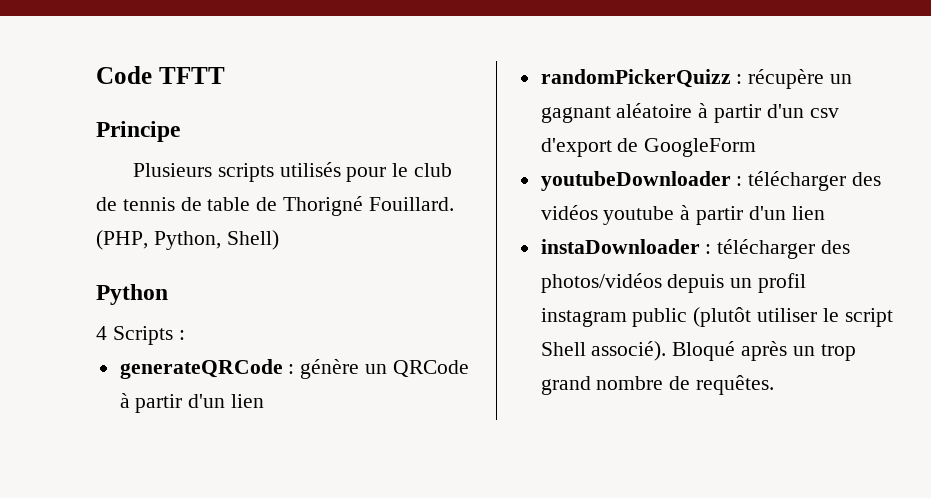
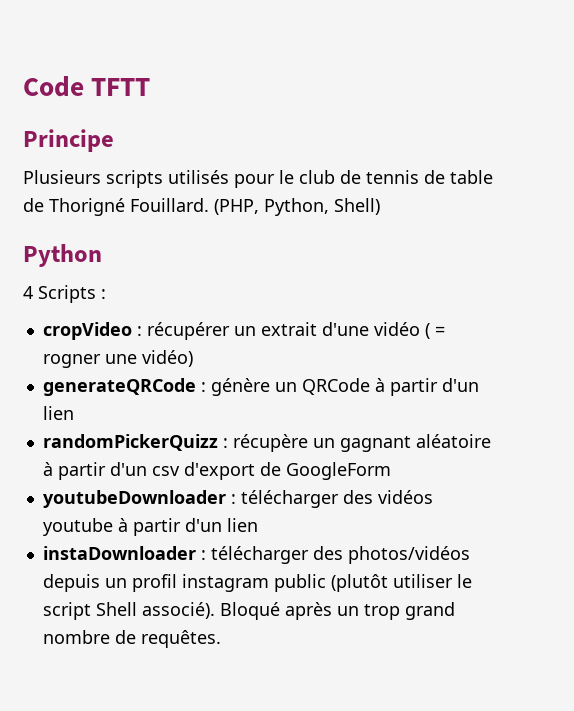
(185, 335) none -> [42,322,445,340] [42,350,193,368] // cropVideo : récupérer un extrait d'une vidéo ( = rogner une vidéo)

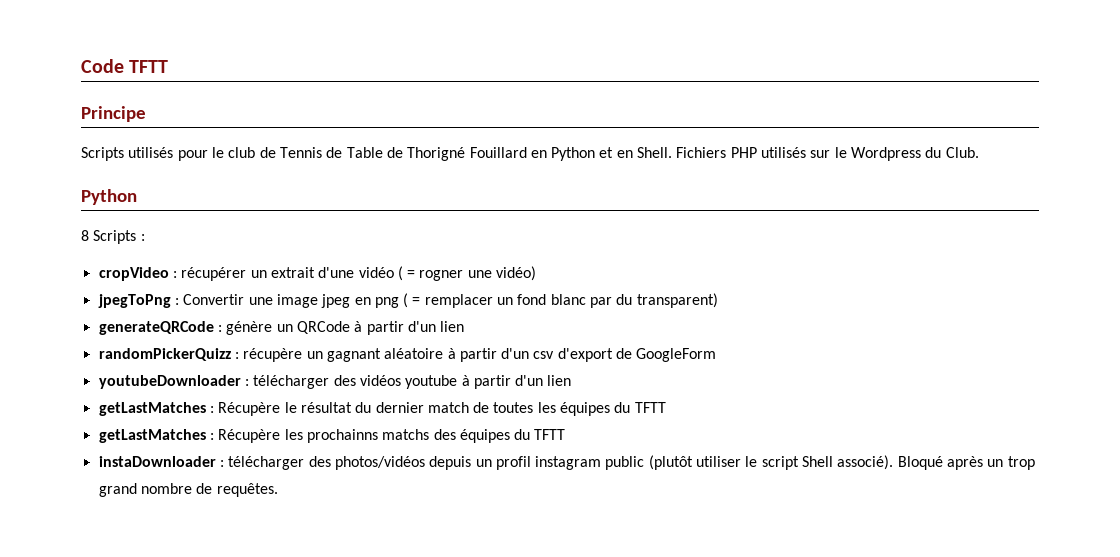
[23,170,163,188] Plusieurs scripts -> [81,147,124,161] Scripts
[366,170,493,184] [23,198,380,216] tennis de table de Thorigné Fouillard. (PHP, Python, Shell) -> [279,147,979,161] Tennis de Table de Thorigné Fouillard en Python et en Shell. Fichiers PHP utilisés sur le Wordpress du Club.
[23,286,33,299] 4 -> [81,230,89,241] 8
(193, 358) none -> [97,293,718,308] // jpegToPng : Convertir une image jpeg en png ( = remplacer un fond blanc par du transparent)
(258, 525) none -> [98,402,666,416] [98,429,566,443] // getLastMatches : Récupère le résultat du dernier match de toutes les équipes du TFTT // getLastMatches : Récupère les prochainns matchs des équipes du TFTT

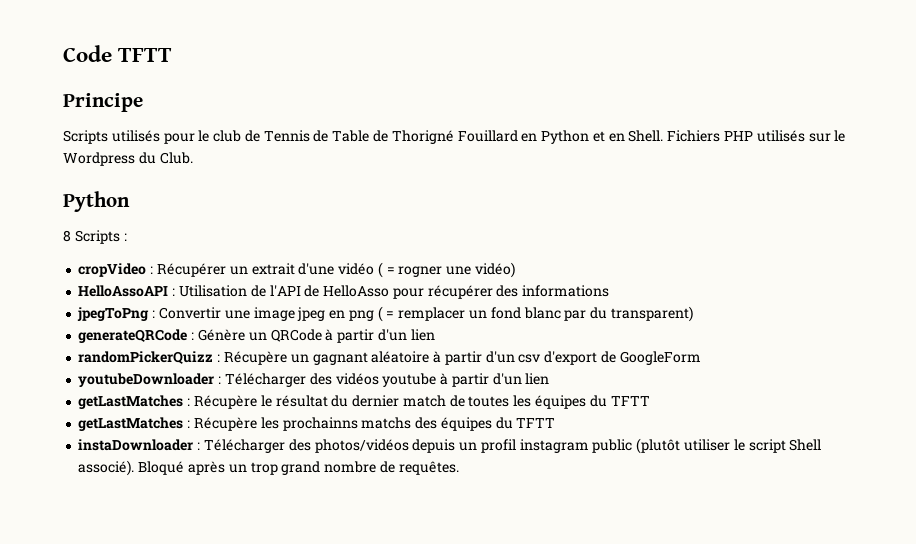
[181,267,247,281] récupérer -> [156,263,226,277] Récupérer
(537, 273) none -> [78,285,610,299] // HelloAssoAPI : Utilisation de l'API de HelloAsso pour récupérer des informations
[226,321,273,335] génère -> [197,329,245,341] Génère
[243,348,303,362] récupère -> [223,351,287,365] Récupère
[253,375,330,389] télécharger -> [224,373,306,387] Télécharger
[228,456,305,470] télécharger -> [203,439,285,453] Télécharger

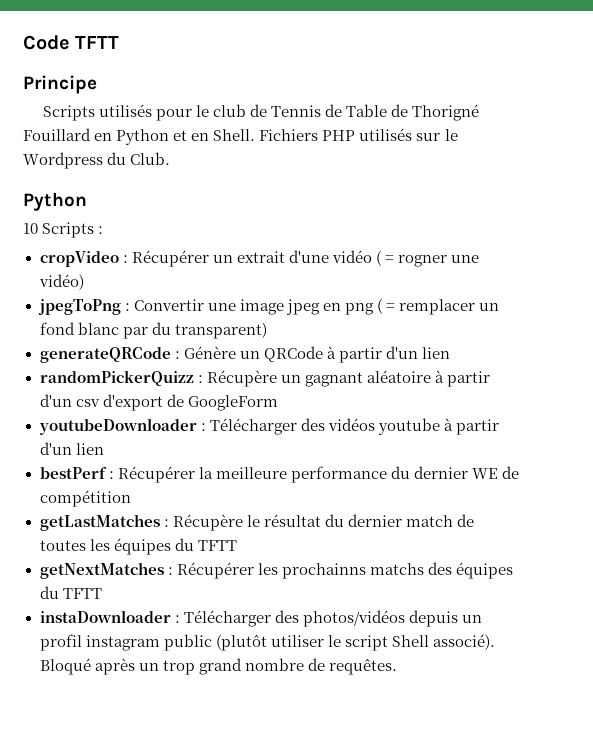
[63,230,71,242] 8 -> [23,223,38,234] 10
[78,285,610,299] // HelloAssoAPI : Utilisation de l'API de HelloAsso pour récupérer des informations -> (84, 282) none
(550, 379) none -> [39,466,519,483] [39,490,131,507] // bestPerf : Récupérer la meilleure performance du dernier WE de compétition
[78,417,257,431] getLastMatches : Récupère -> [39,562,254,579] getNextMatches : Récupérer

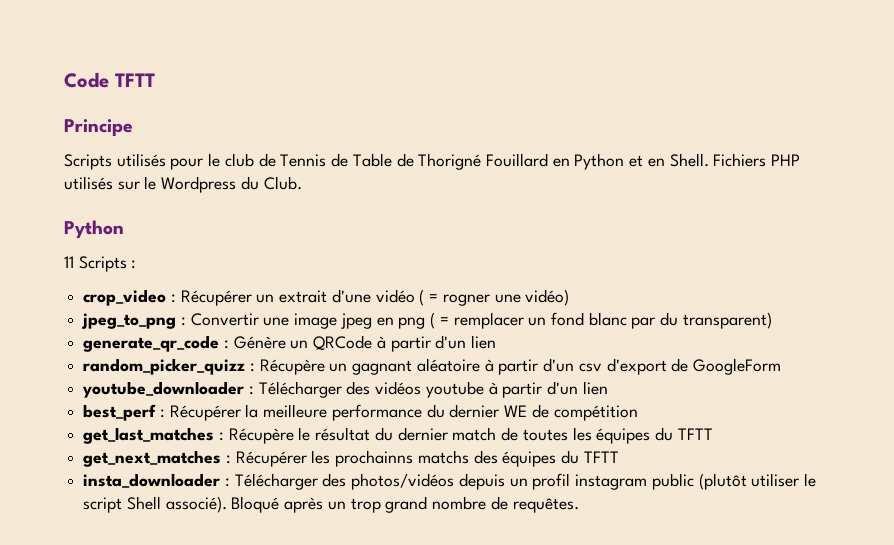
[23,223,38,234] 10 -> [64,256,74,268] 11
[39,251,119,267] cropVideo -> [83,289,167,306] crop_video
[37,299,121,315] jpegToPng -> [81,313,177,329] jpeg_to_png
[39,347,171,363] generateQRCode -> [83,335,220,352] generate_qr_code
[39,370,194,386] randomPickerQuizz -> [83,358,246,375] random_picker_quizz
[38,418,197,435] youtubeDownloader -> [82,381,245,398] youtube_downloader
[39,467,107,479] bestPerf -> [83,404,157,421] best_perf
[39,514,160,531] getLastMatches -> [83,427,215,444] get_last_matches
[39,562,164,579] getNextMatches -> [83,450,222,467] get_next_matches
[39,610,171,623] instaDownloader -> [83,473,221,488] insta_downloader

